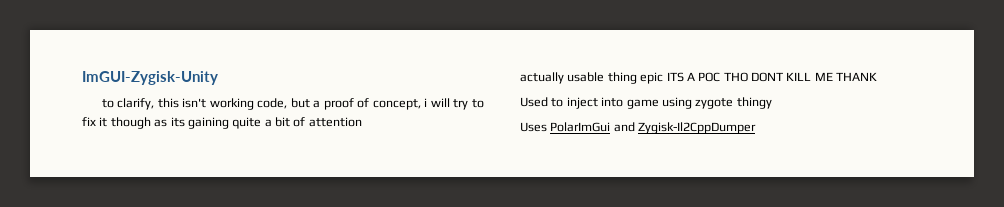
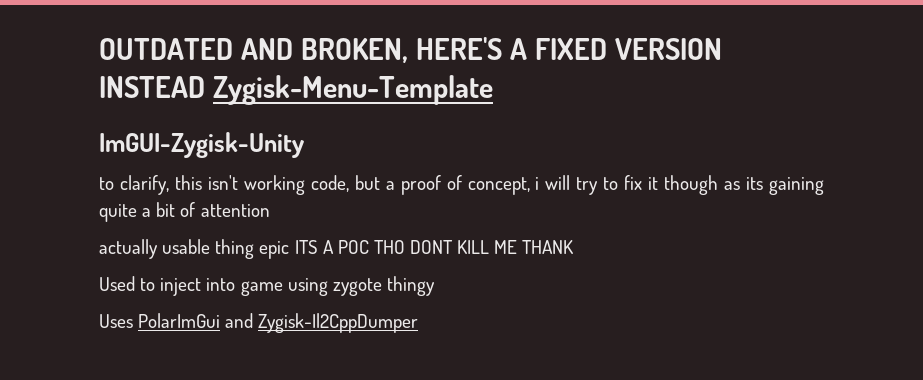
(82, 78) none -> [99,37,722,63] [99,75,493,105] OUTDATED AND BROKEN, HERE'S A FIXED VERSION INSTEAD Zygisk-Menu-Template //

